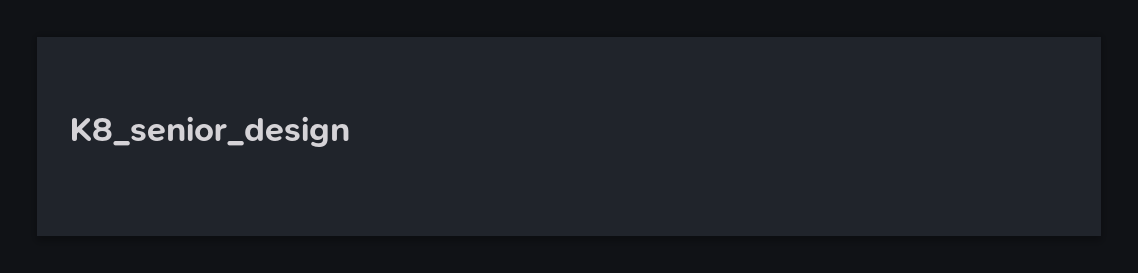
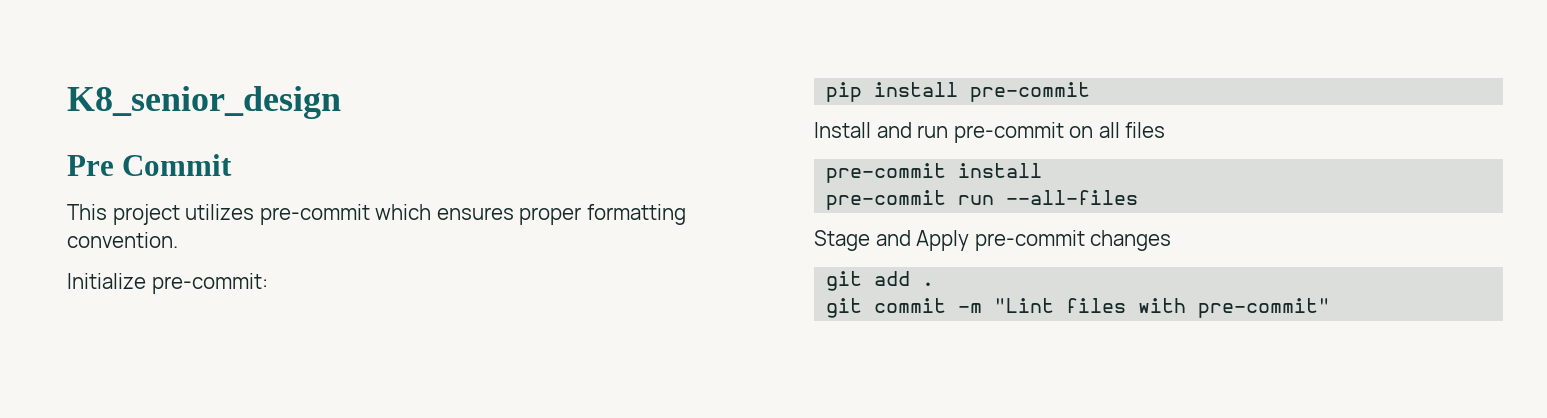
(350, 131) none -> [67,154,233,176] [67,204,686,225] [67,232,178,248] [67,273,268,294] [826,82,1091,102] [814,122,1166,143] [826,163,1043,183] [826,190,1139,210] [814,230,1172,251] [826,271,935,291] [826,298,1331,318] // Pre Commit // This project utilizes pre-commit which ensures proper formatting convention. // Initialize pre-commit: // pip install pre-commit // Install and run pre-commit on all files // pre-commit install // pre-commit run --all-files // Stage and Apply pre-commit changes // git add . // git commit -m "Lint files with pre-commit"

